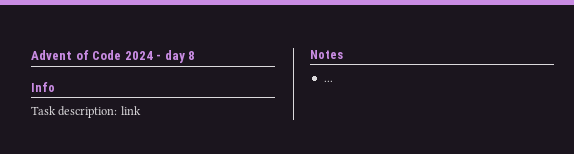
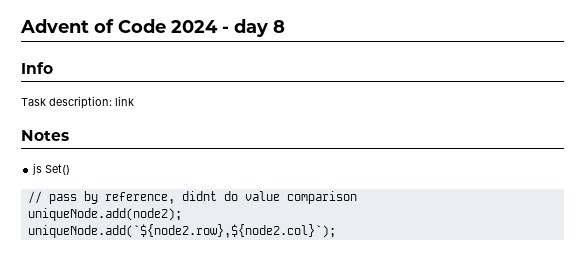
[323,80,333,82] ... -> [32,163,71,175] [27,191,357,204] [27,208,182,221] [27,224,336,238] js Set() // // pass by reference, didnt do value comparison // uniqueNode.add(node2); // uniqueNode.add(`${node2.row},${node2.col}`);

